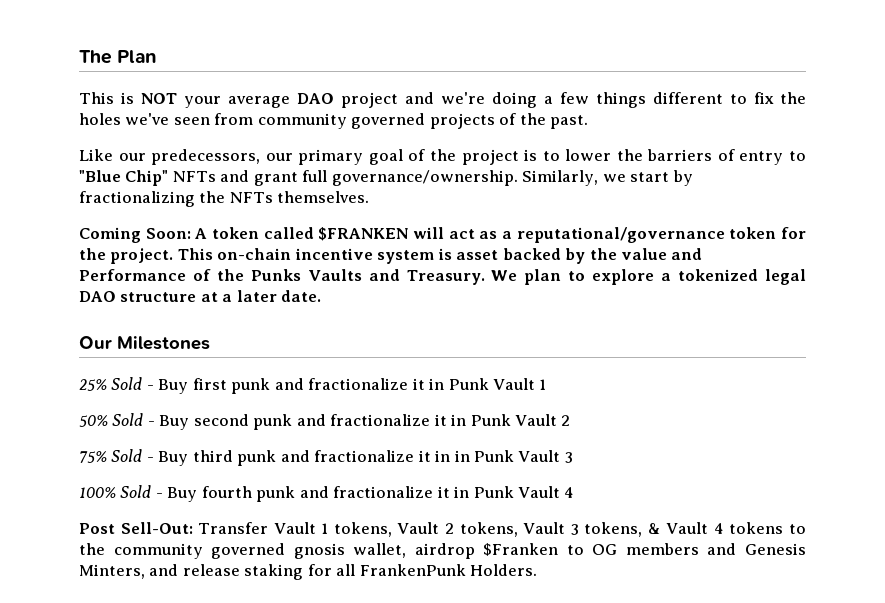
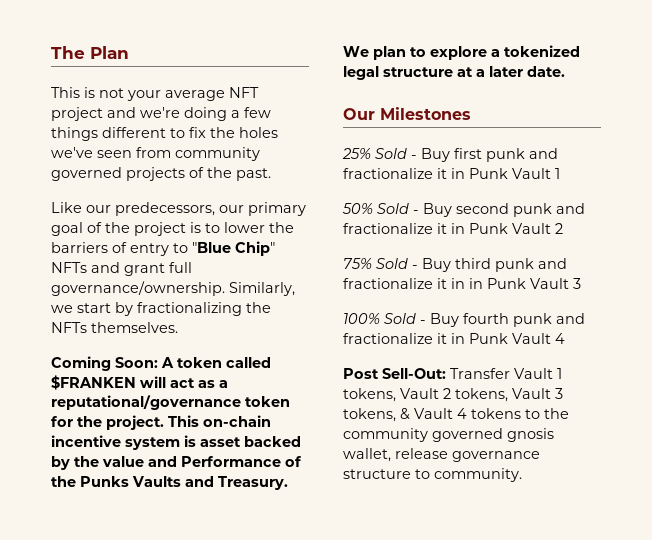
[141,93,177,104] NOT -> [99,88,124,98] not
[297,93,334,104] DAO -> [229,87,259,98] NFT
[79,291,116,302] DAO -> (379, 73) none
[414,543,806,559] [79,564,538,580] airdrop $Franken to OG members and Genesis Minters, and release staking for all FrankenPunk Holders. -> [395,448,540,462] [343,468,522,482] release governance structure to community.

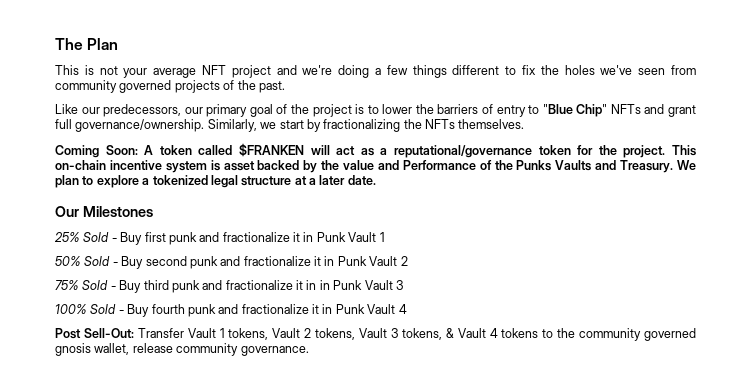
[452,451,540,462] [343,468,522,482] governance structure to community. -> [176,343,309,356] community governance.

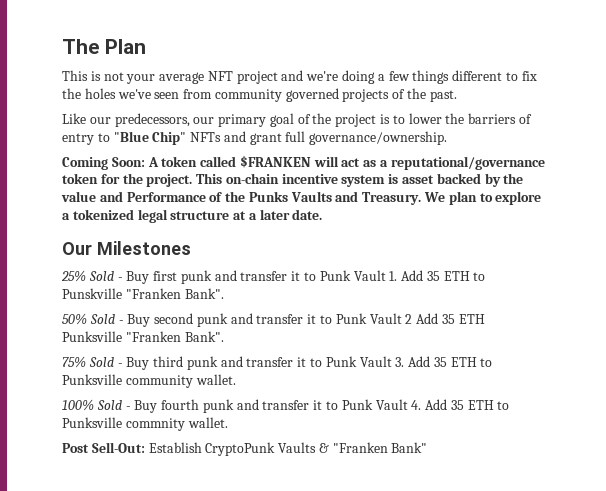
[207,119,525,132] Similarly, we start by fractionalizing the NFTs themselves. -> (448, 138) none
[222,232,385,242] fractionalize it in Punk Vault 1 -> [240,270,486,281] [62,288,224,299] transfer it to Punk Vault 1. Add 35 ETH to Punskville "Franken Bank".
[243,256,335,266] fractionalize it in -> [256,314,333,324] transfer it to
(408, 261) none -> [416,313,485,324] [62,331,224,342] Add 35 ETH Punksville "Franken Bank".
[225,280,403,290] fractionalize it in in Punk Vault 3 -> [246,356,493,367] [62,374,236,388] transfer it to Punk Vault 3. Add 35 ETH to Punksville community wallet.
[241,304,407,314] [55,328,696,341] [55,343,309,356] fractionalize it in Punk Vault 4 // Post Sell-Out: Transfer Vault 1 tokens, Vault 2 tokens, Vault 3 tokens, & Vault 4 tokens to the community governed gnosis wallet, release community governance. -> [262,399,510,410] [62,417,228,431] [62,442,428,456] transfer it to Punk Vault 4. Add 35 ETH to Punksville commnity wallet. // Post Sell-Out: Establish CryptoPunk Vaults & "Franken Bank"

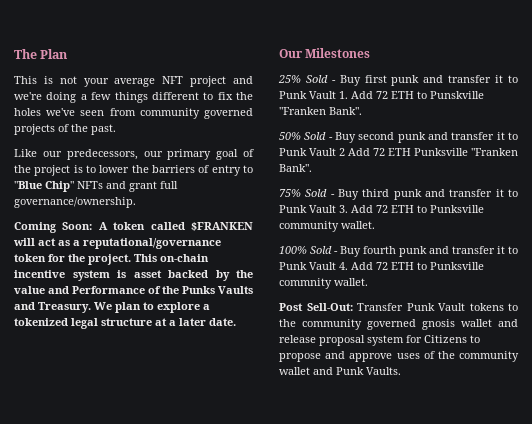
[426,271,440,281] 35 -> [376,91,388,99] 72
[441,314,455,324] 35 -> [373,148,385,156] 72
[433,357,447,367] 35 -> [376,205,388,213] 72
[450,400,464,410] 35 -> [376,262,388,270] 72
[148,442,428,456] Establish CryptoPunk Vaults & "Franken Bank" -> [357,303,518,311] [279,319,518,330] [279,335,480,346] [279,351,519,362] [279,367,401,375] Transfer Punk Vault tokens to the community governed gnosis wallet and release proposal system for Citizens to propose and approve uses of the community wallet and Punk Vaults.

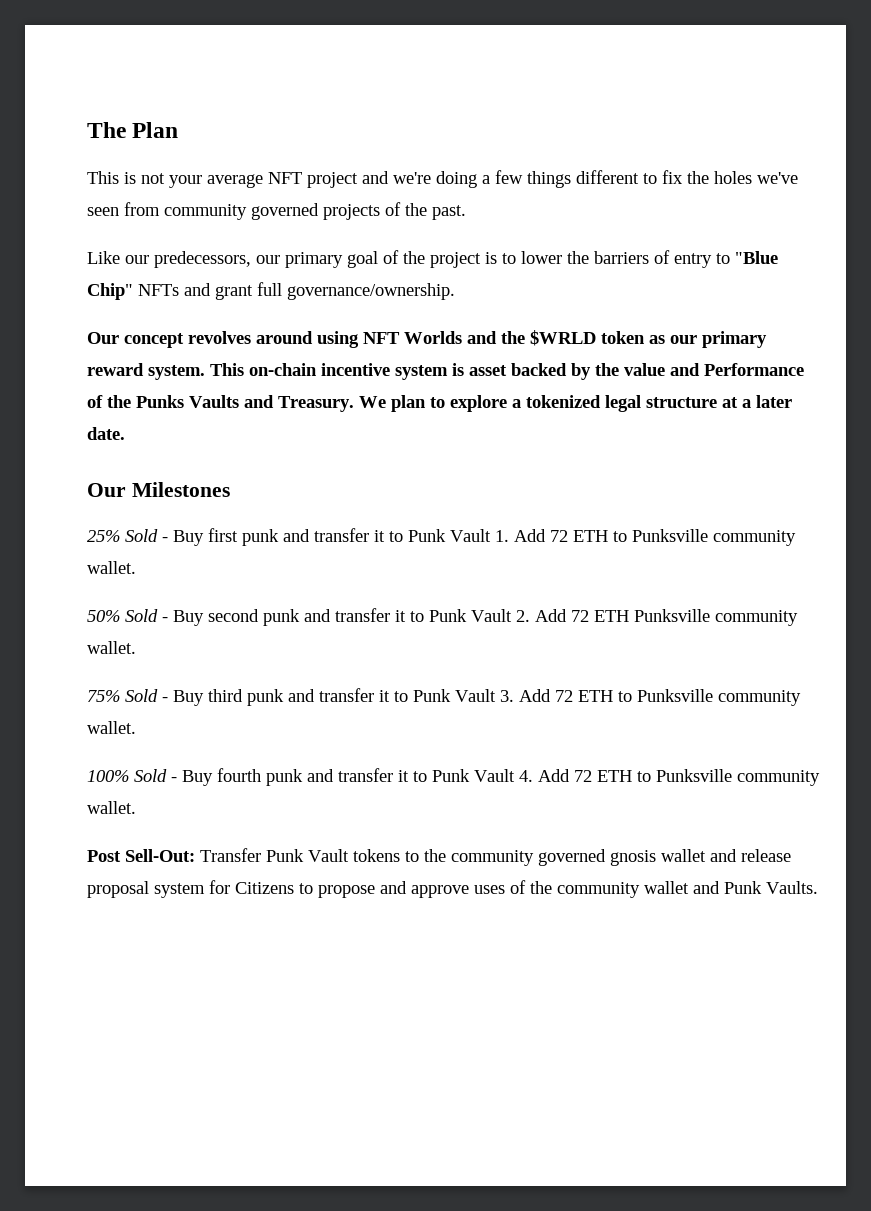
[14,222,254,233] [13,238,221,249] [14,254,131,265] Coming Soon: A token called $FRANKEN will act as a reputational/governance token for the project. -> [87,330,767,348] [87,363,205,380] Our concept revolves around using NFT Worlds and the $WRLD token as our primary reward system.
[430,91,484,99] [279,107,362,115] Punskville "Franken Bank". -> [632,529,796,546] [87,561,136,574] Punksville community wallet.
[339,148,345,156] 2 -> [516,610,530,622] 2.
[471,148,518,156] [279,164,312,172] "Franken Bank". -> [715,610,798,626] [87,641,136,654] community wallet.
[279,278,332,289] commnity -> [737,770,820,786] community

